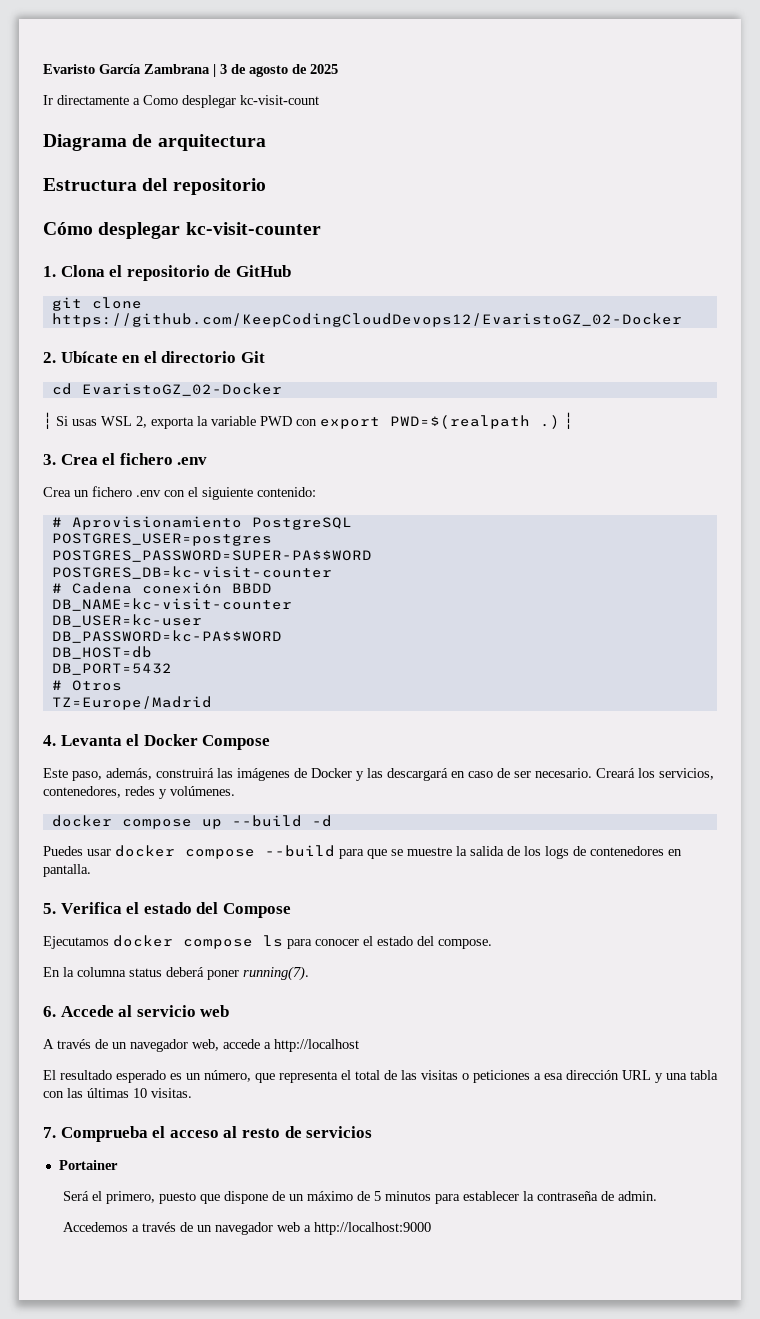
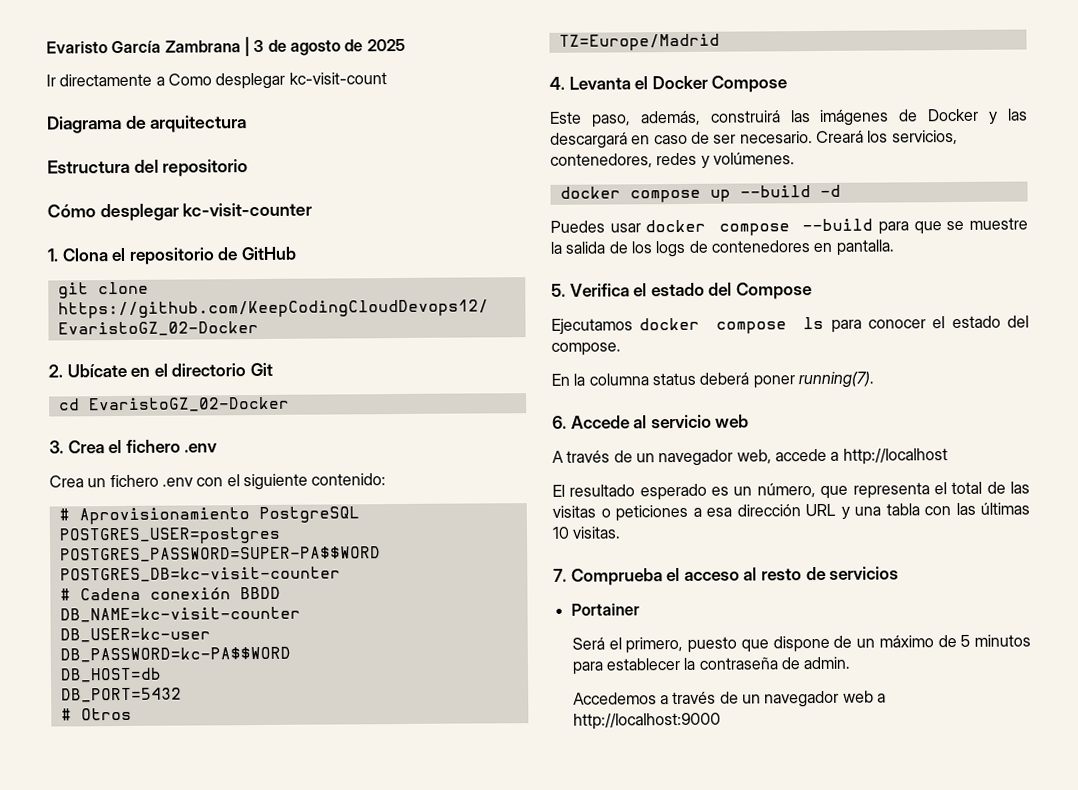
[43,412,573,429] // ┆ Si usas WSL 2, exporta la variable PWD con export PWD=$(realpath .) ┆ -> (290, 404) none

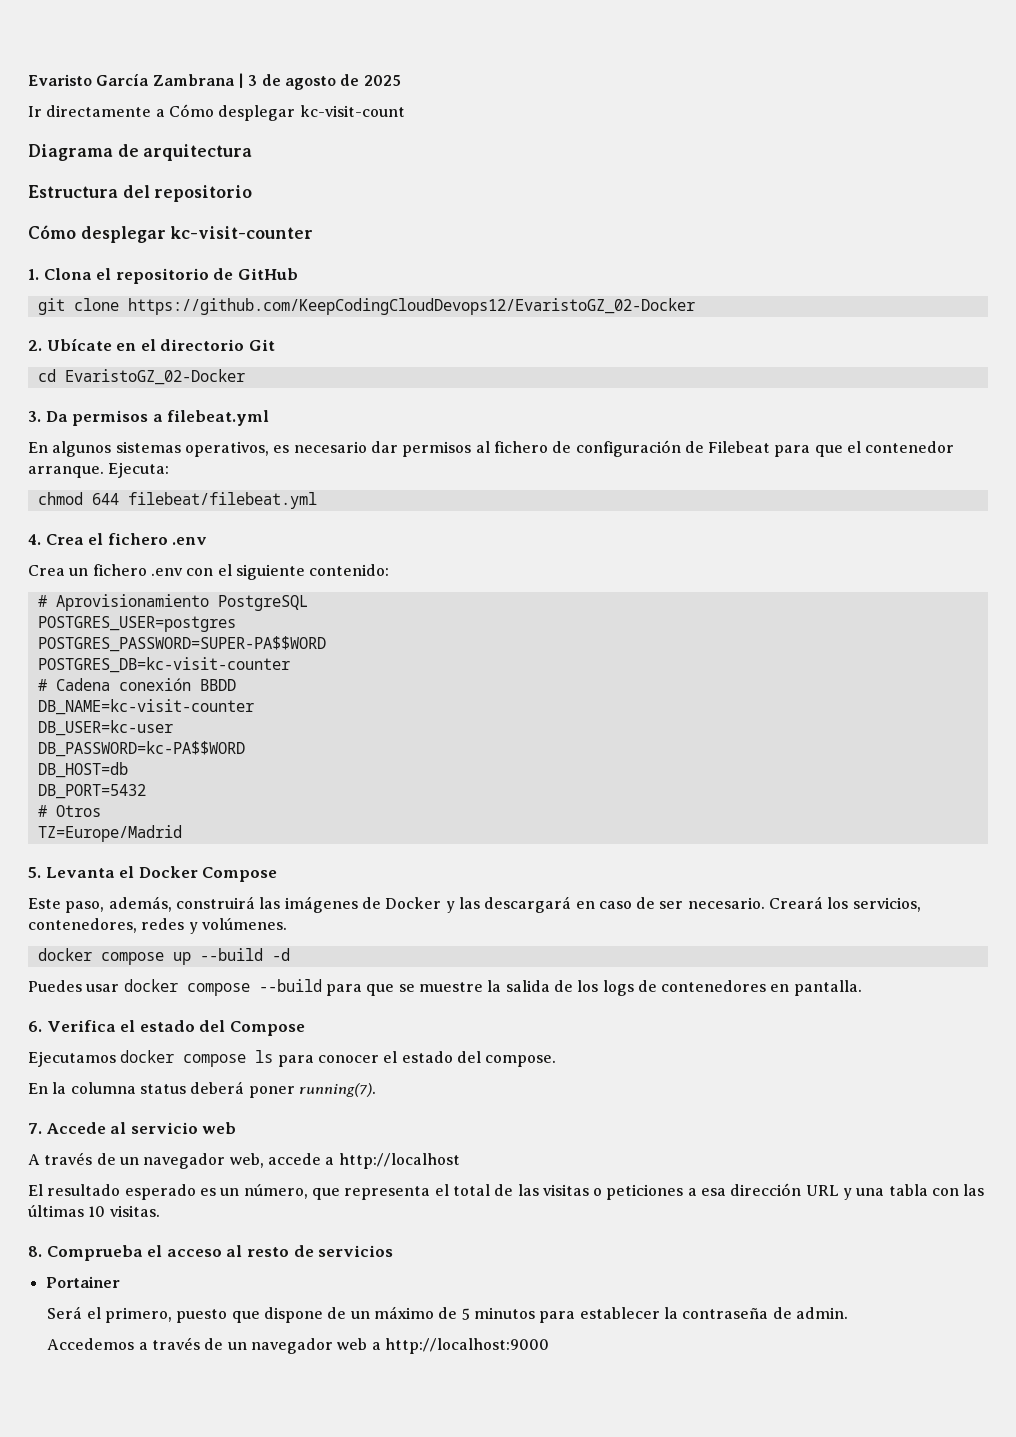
[167,73,212,86] Como -> [168,104,214,117] Cómo
(64, 447) none -> [45,410,270,426] [28,440,955,457] [28,462,170,478] [37,492,317,509] [28,534,41,545] Da permisos a filebeat.yml // En algunos sistemas operativos, es necesario dar permisos al fichero de configuración de Filebeat para que el contenedor arranque. Ejecuta: // chmod 644 filebeat/filebeat.yml // 4.
[549,76,565,90] 4. -> [28,867,41,878] 5.
[551,283,566,297] 5. -> [28,1021,42,1032] 6.
[552,415,567,429] 6. -> [28,1123,42,1134] 7.
[553,568,567,582] 7. -> [28,1246,42,1257] 8.

